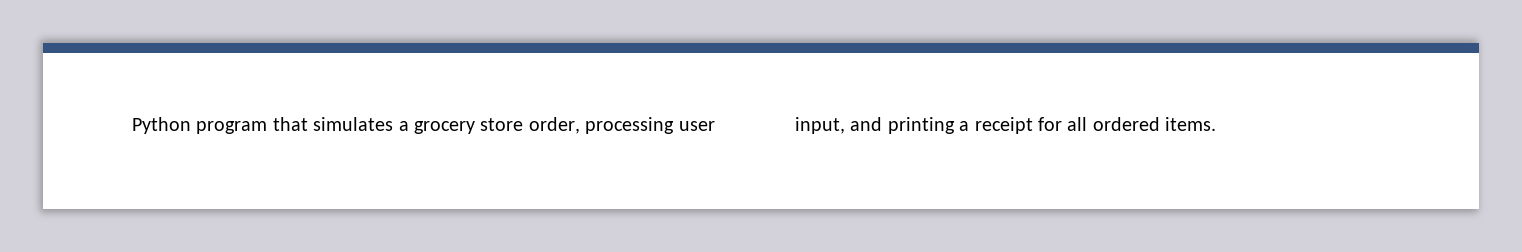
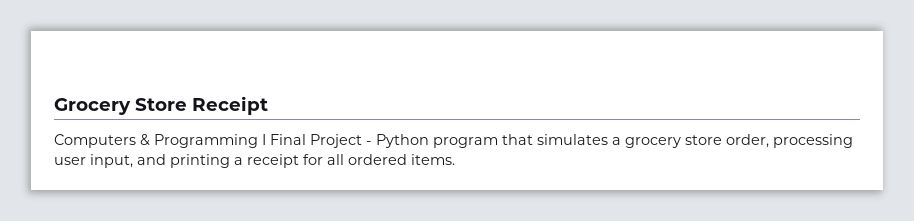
(132, 125) none -> [54,96,268,115] [54,134,372,148] Grocery Store Receipt // Computers & Programming I Final Project -

